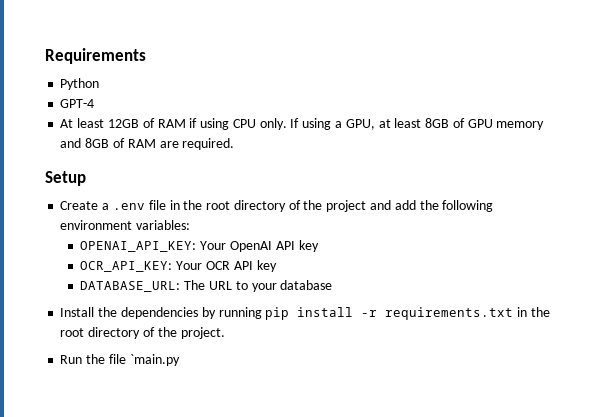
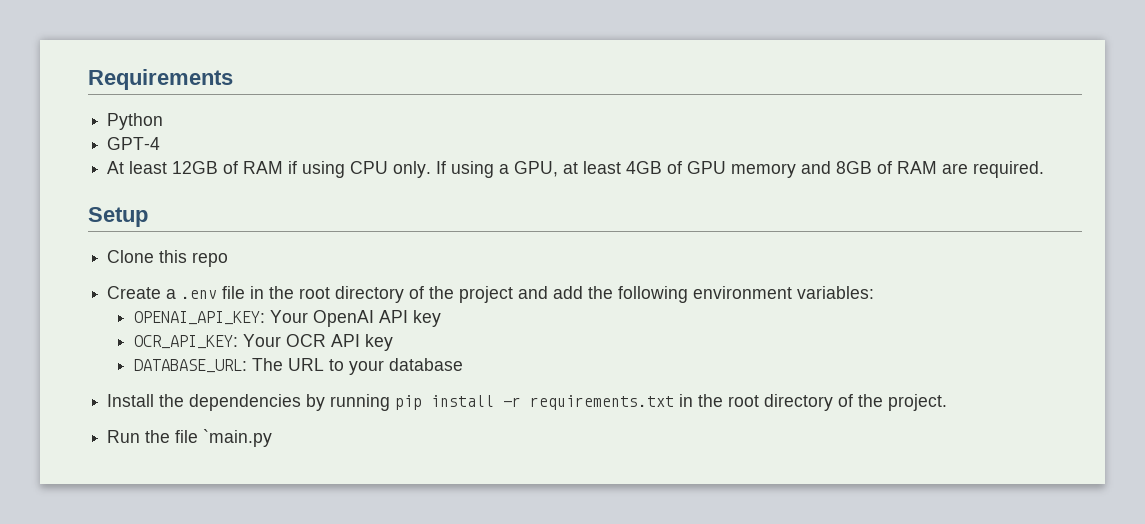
[425,118,450,128] 8GB -> [626,161,663,174] 4GB
(86, 178) none -> [107,250,229,267] // Clone this repo

